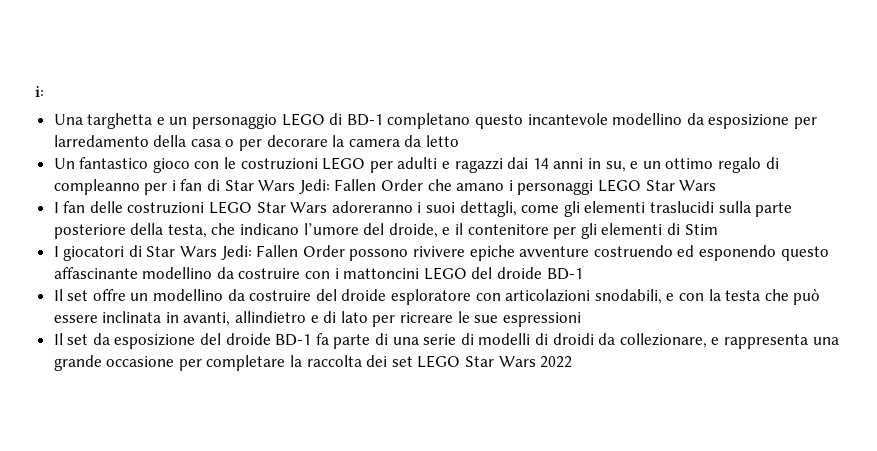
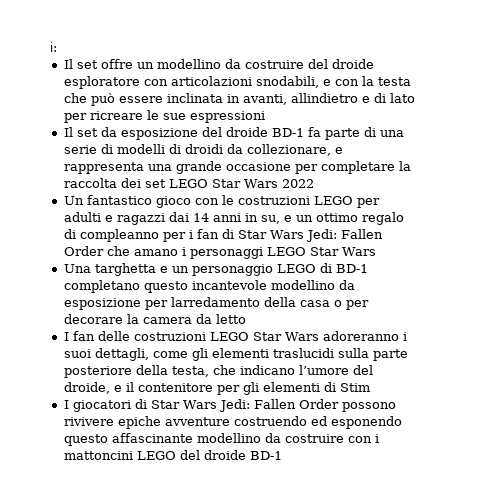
[53,113,817,129] [53,135,460,151] [53,157,779,173] [53,179,717,195] [53,201,793,217] [53,223,718,239] [53,245,829,261] [53,267,583,280] // Una targhetta e un personaggio LEGO di BD-1 completano questo incantevole modellino da esposizione per larredamento della casa o per decorare la camera da letto // Un fantastico gioco con le costruzioni LEGO per adulti e ragazzi dai 14 anni in su, e un ottimo regalo di compleanno per i fan di Star Wars Jedi: Fallen Order che amano i personaggi LEGO Star Wars // I fan delle costruzioni LEGO Star Wars adoreranno i suoi dettagli, come gli elementi traslucidi sulla parte posteriore della testa, che indicano l’umore del droide, e il contenitore per gli elementi di Stim // I giocatori di Star Wars Jedi: Fallen Order possono rivivere epiche avventure costruendo ed esponendo questo affascinante modellino da costruire con i mattoncini LEGO del droide BD-1 -> (57, 47) none
(573, 362) none -> [63,195,380,208] [63,212,404,225] [63,229,383,242] [63,246,376,259] [63,263,368,276] [63,280,355,293] [63,297,369,310] [63,314,246,324] [63,331,407,341] [63,348,408,361] [63,365,373,378] [63,382,370,395] [63,399,396,412] [63,416,402,429] [63,433,379,446] [63,450,282,460] // Un fantastico gioco con le costruzioni LEGO per adulti e ragazzi dai 14 anni in su, e un ottimo regalo di compleanno per i fan di Star Wars Jedi: Fallen Order che amano i personaggi LEGO Star Wars // Una targhetta e un personaggio LEGO di BD-1 completano questo incantevole modellino da esposizione per larredamento della casa o per decorare la camera da letto // I fan delle costruzioni LEGO Star Wars adoreranno i suoi dettagli, come gli elementi traslucidi sulla parte posteriore della testa, che indicano l’umore del droide, e il contenitore per gli elementi di Stim // I giocatori di Star Wars Jedi: Fallen Order possono rivivere epiche avventure costruendo ed esponendo questo affascinante modellino da costruire con i mattoncini LEGO del droide BD-1

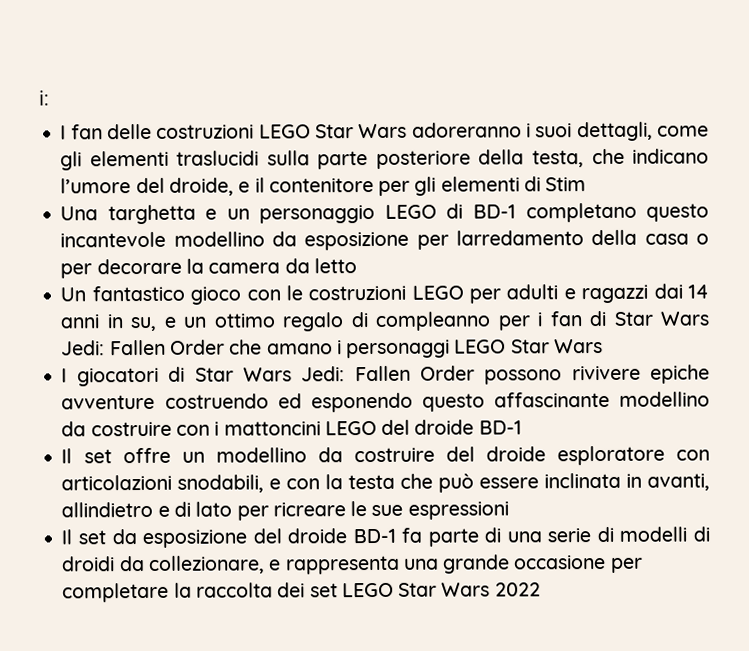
(57, 47) none -> [60,121,709,142] [60,148,709,171] [60,176,587,196] [60,202,709,225] [60,229,710,251] [60,258,357,279] [60,283,709,305] [60,310,710,332] [61,339,603,359] [61,364,710,387] [61,391,710,413] [61,419,522,437] // I fan delle costruzioni LEGO Star Wars adoreranno i suoi dettagli, come gli elementi traslucidi sulla parte posteriore della testa, che indicano l’umore del droide, e il contenitore per gli elementi di Stim // Una targhetta e un personaggio LEGO di BD-1 completano questo incantevole modellino da esposizione per larredamento della casa o per decorare la camera da letto // Un fantastico gioco con le costruzioni LEGO per adulti e ragazzi dai 14 anni in su, e un ottimo regalo di compleanno per i fan di Star Wars Jedi: Fallen Order che amano i personaggi LEGO Star Wars // I giocatori di Star Wars Jedi: Fallen Order possono rivivere epiche avventure costruendo ed esponendo questo affascinante modellino da costruire con i mattoncini LEGO del droide BD-1
[63,195,380,208] [63,212,404,225] [63,229,383,242] [63,246,376,259] [63,263,368,276] [63,280,355,293] [63,297,369,310] [63,314,246,324] [63,331,407,341] [63,348,408,361] [63,365,373,378] [63,382,370,395] [63,399,396,412] [63,416,402,429] [63,433,379,446] [63,450,282,460] // Un fantastico gioco con le costruzioni LEGO per adulti e ragazzi dai 14 anni in su, e un ottimo regalo di compleanno per i fan di Star Wars Jedi: Fallen Order che amano i personaggi LEGO Star Wars // Una targhetta e un personaggio LEGO di BD-1 completano questo incantevole modellino da esposizione per larredamento della casa o per decorare la camera da letto // I fan delle costruzioni LEGO Star Wars adoreranno i suoi dettagli, come gli elementi traslucidi sulla parte posteriore della testa, che indicano l’umore del droide, e il contenitore per gli elementi di Stim // I giocatori di Star Wars Jedi: Fallen Order possono rivivere epiche avventure costruendo ed esponendo questo affascinante modellino da costruire con i mattoncini LEGO del droide BD-1 -> (541, 589) none

